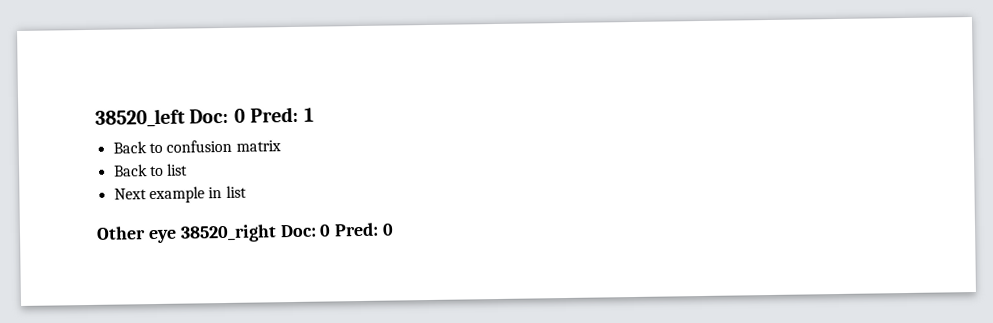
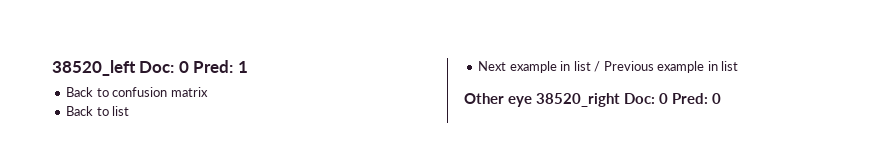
(247, 191) none -> [594,61,739,73] / Previous example in list

